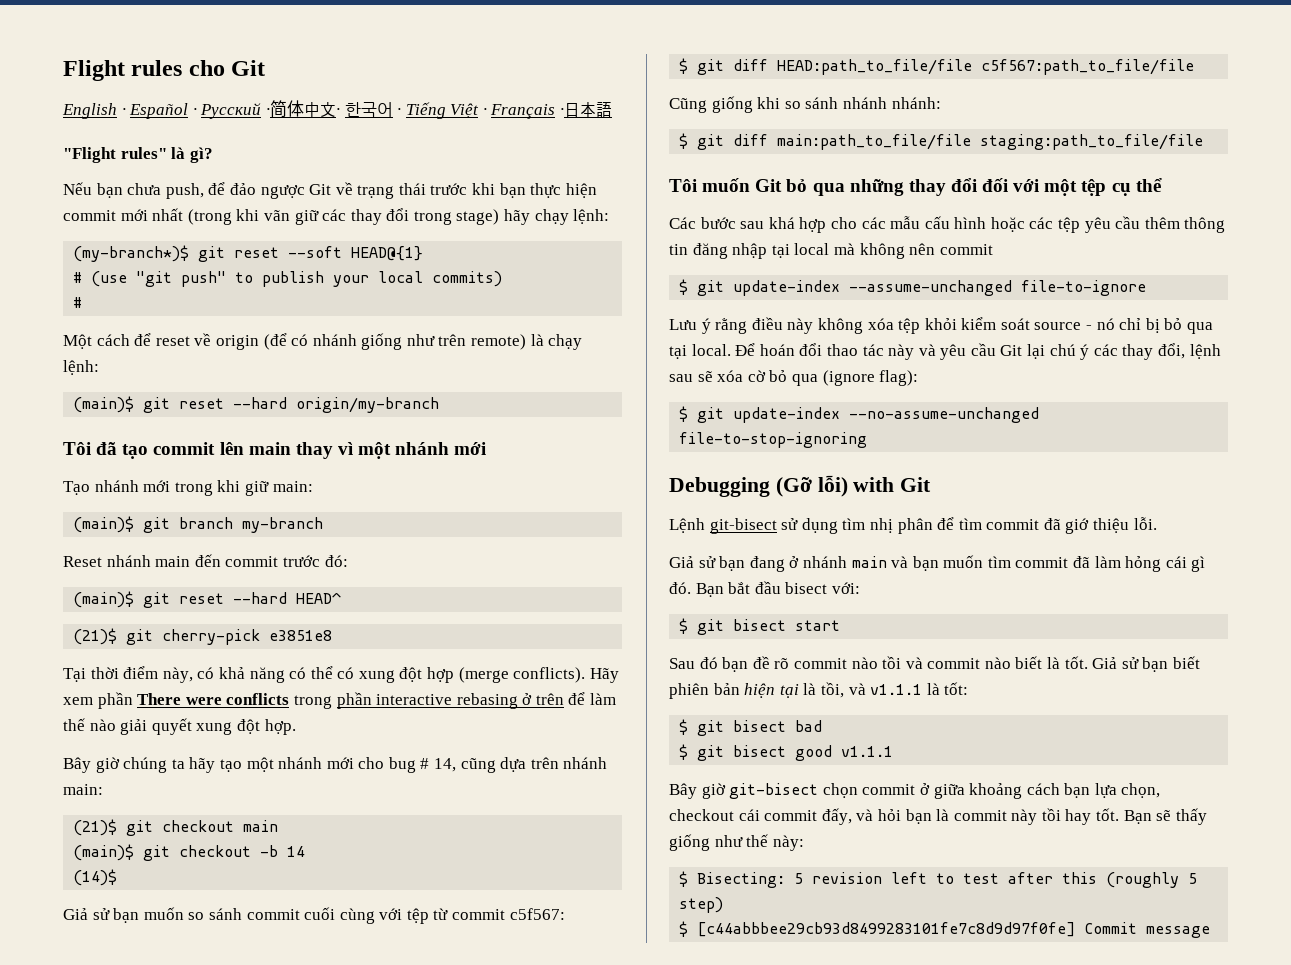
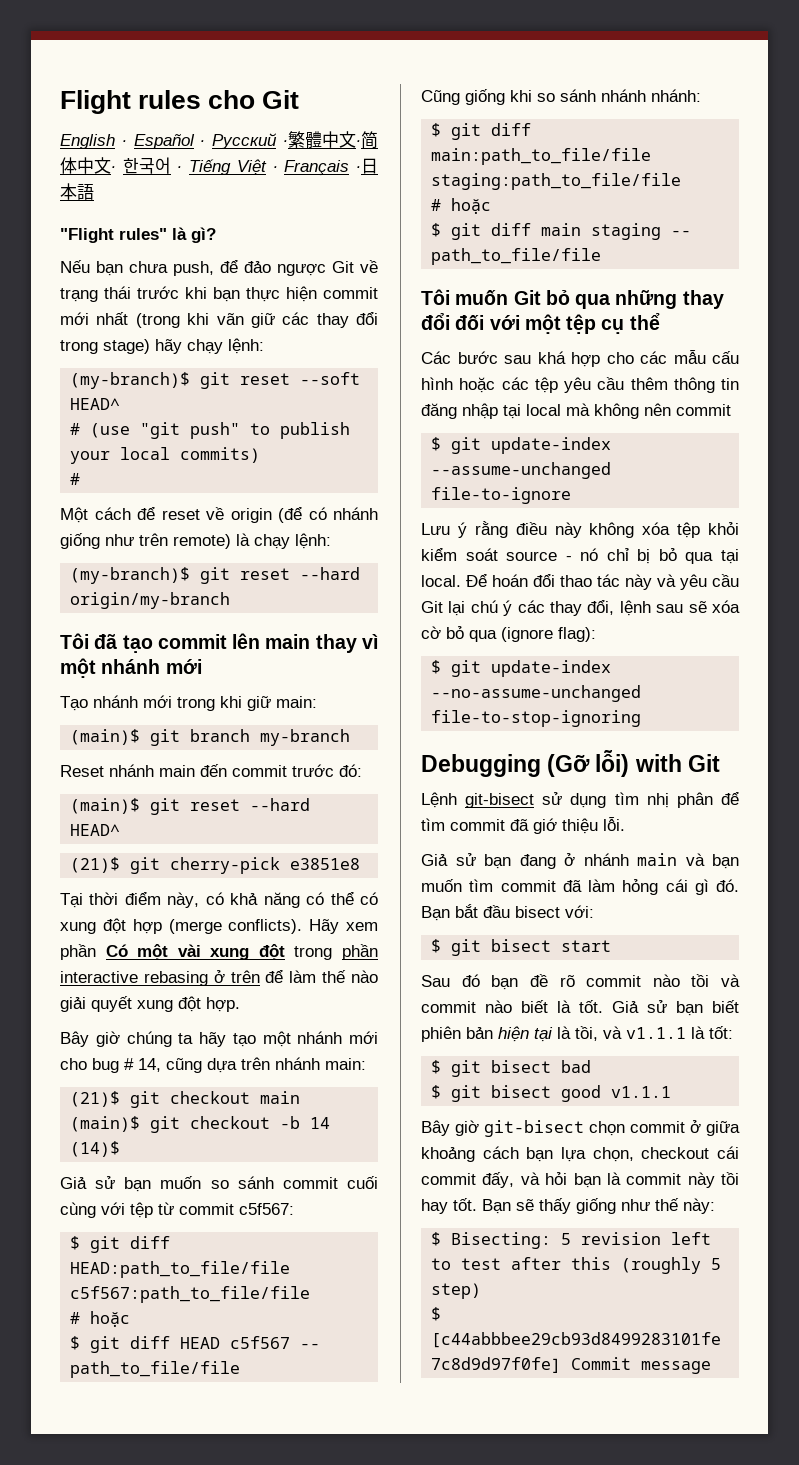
(270, 111) none -> [288,131,361,148] 繁體中文∙
[73,245,190,262] (my-branch*)$ -> [70,372,191,389] (my-branch)$
[351,246,424,261] HEAD@{1} -> [70,398,121,410] HEAD^
[73,396,135,413] (main)$ -> [70,567,191,584] (my-branch)$
[137,693,290,705] There were conflicts -> [105,944,285,960] Có một vài xung đột
(1195, 67) none -> [70,1311,131,1327] [70,1336,321,1353] [70,1361,241,1378] // # hoặc // $ git diff HEAD c5f567 -- path_to_file/file
(1204, 142) none -> [431,198,492,214] [431,223,692,240] [431,248,602,265] // # hoặc // $ git diff main staging -- path_to_file/file

